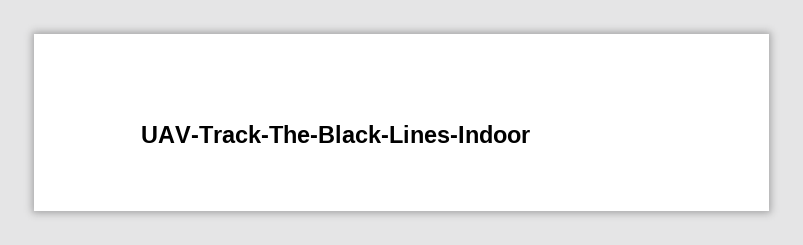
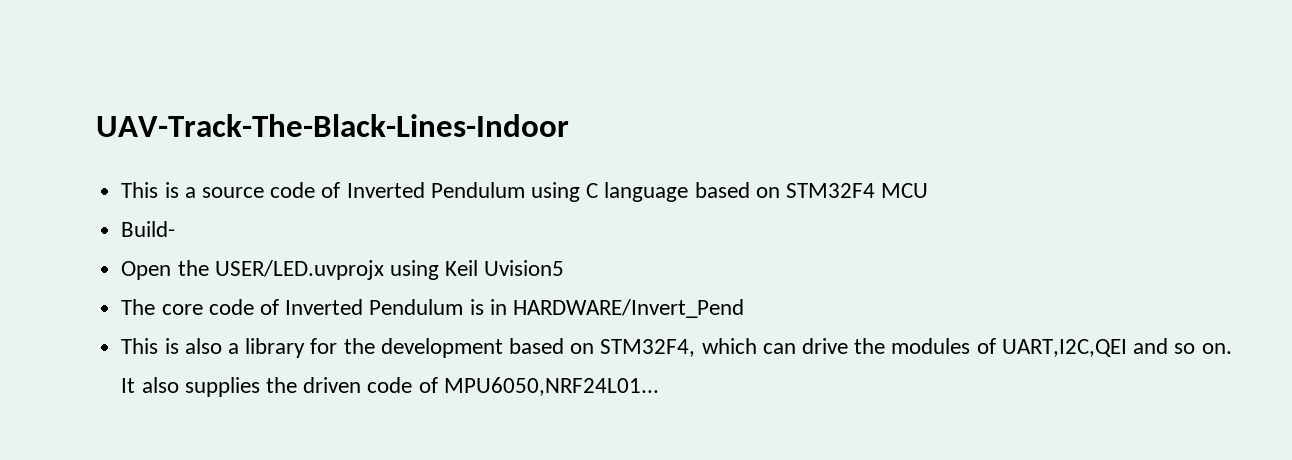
(530, 134) none -> [121,182,929,202] [121,221,176,237] [121,260,565,280] [121,299,744,318] [121,338,1232,358] [121,377,659,397] // This is a source code of Inverted Pendulum using C language based on STM32F4 MCU // Build- // Open the USER/LED.uvprojx using Keil Uvision5 // The core code of Inverted Pendulum is in HARDWARE/Invert_Pend // This is also a library for the development based on STM32F4, which can drive the modules of UART,I2C,QEI and so on. It also supplies the driven code of MPU6050,NRF24L01...

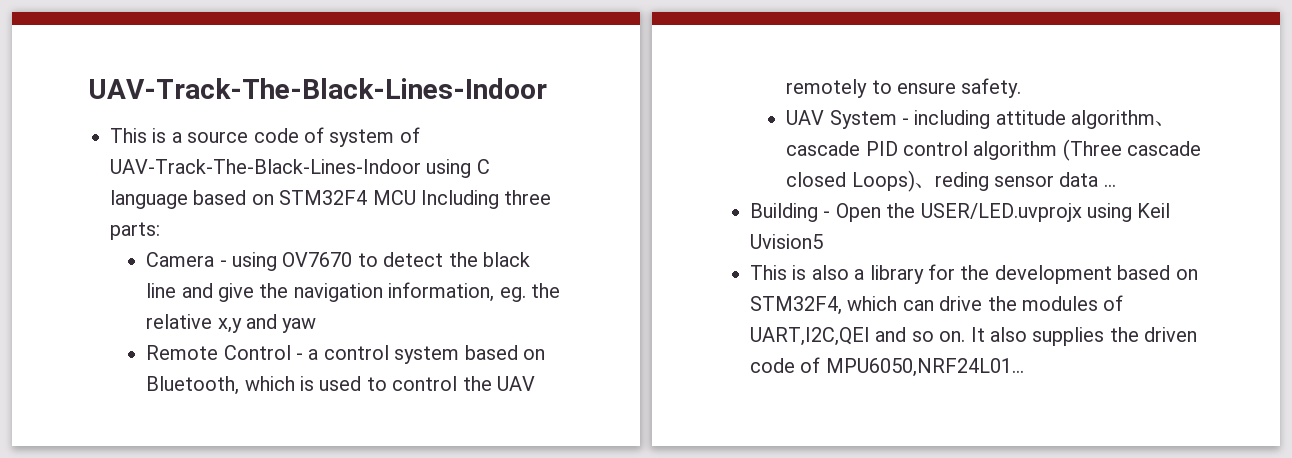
[346,182,525,198] Inverted Pendulum -> [329,127,420,147] [110,159,421,174] system of UAV-Track-The-Black-Lines-Indoor
[121,221,176,237] // Build- // -> [421,190,552,209] [110,222,160,240] [146,252,530,271] [146,282,560,302] [146,314,317,333] [146,345,545,364] [146,376,535,395] [786,78,1022,98] [786,110,1176,129] [786,139,1202,161] [786,170,1116,192] [750,203,831,222] Including three parts: // Camera - using OV7670 to detect the black line and give the navigation information, eg. the relative x,y and yaw // Remote Control - a control system based on Bluetooth, which is used to control the UAV remotely to ensure safety. // UAV System - including attitude algorithm、cascade PID control algorithm (Three cascade closed Loops)、reding sensor data ... // Building -
[121,299,744,318] // The core code of Inverted Pendulum is in HARDWARE/Invert_Pend -> (823, 241) none

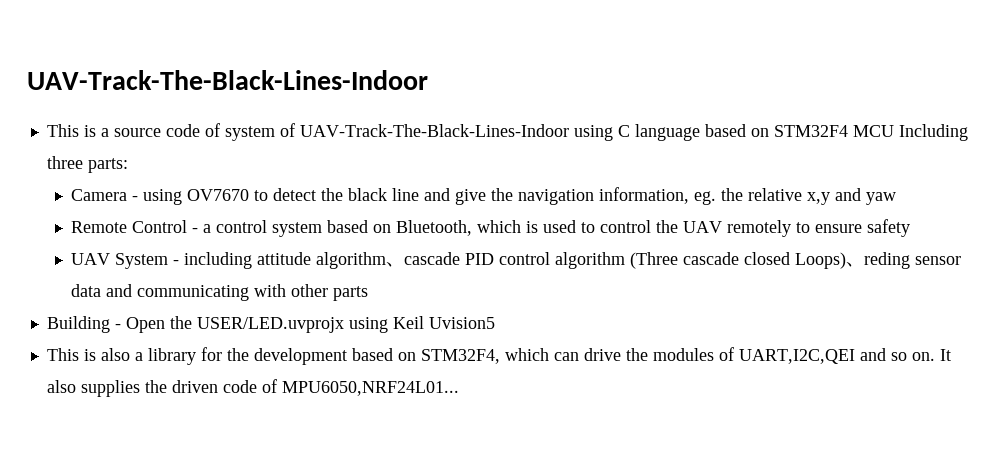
[961,78,1022,98] safety. -> [866,219,910,237] safety
[1103,184,1116,187] ... -> [105,284,368,301] and communicating with other parts

